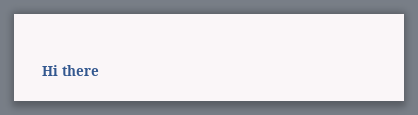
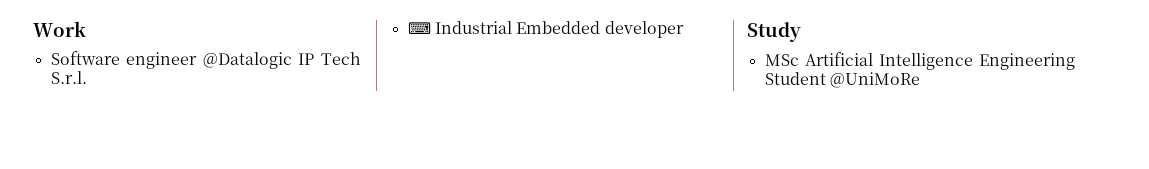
[42,65,99,76] Hi there -> [33,21,86,37] [50,51,361,69] [50,71,87,84] [407,21,684,38] [747,22,801,42] [764,52,1075,70] [764,72,920,88] Work // Software engineer @Datalogic IP Tech S.r.l. // ⌨ Industrial Embedded developer // Study // MSc Artificial Intelligence Engineering Student @UniMoRe

